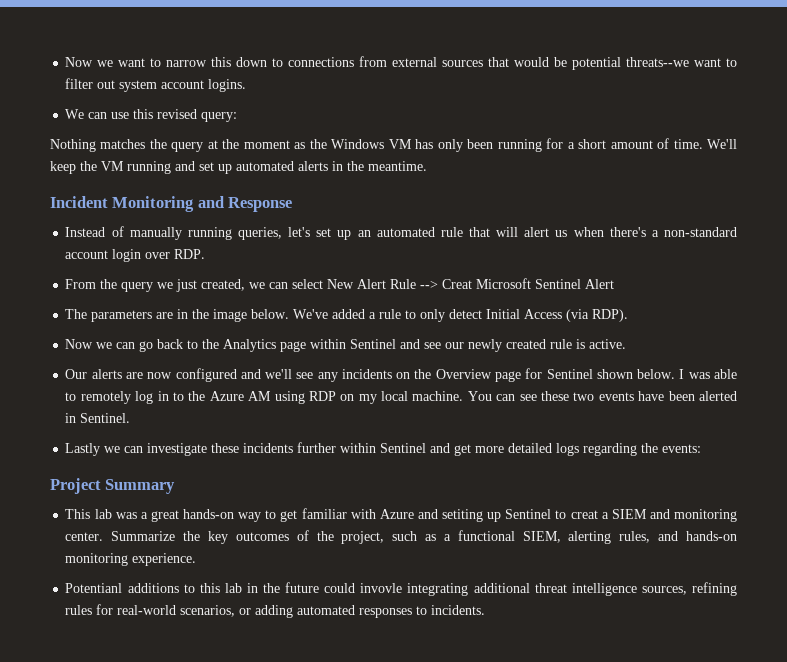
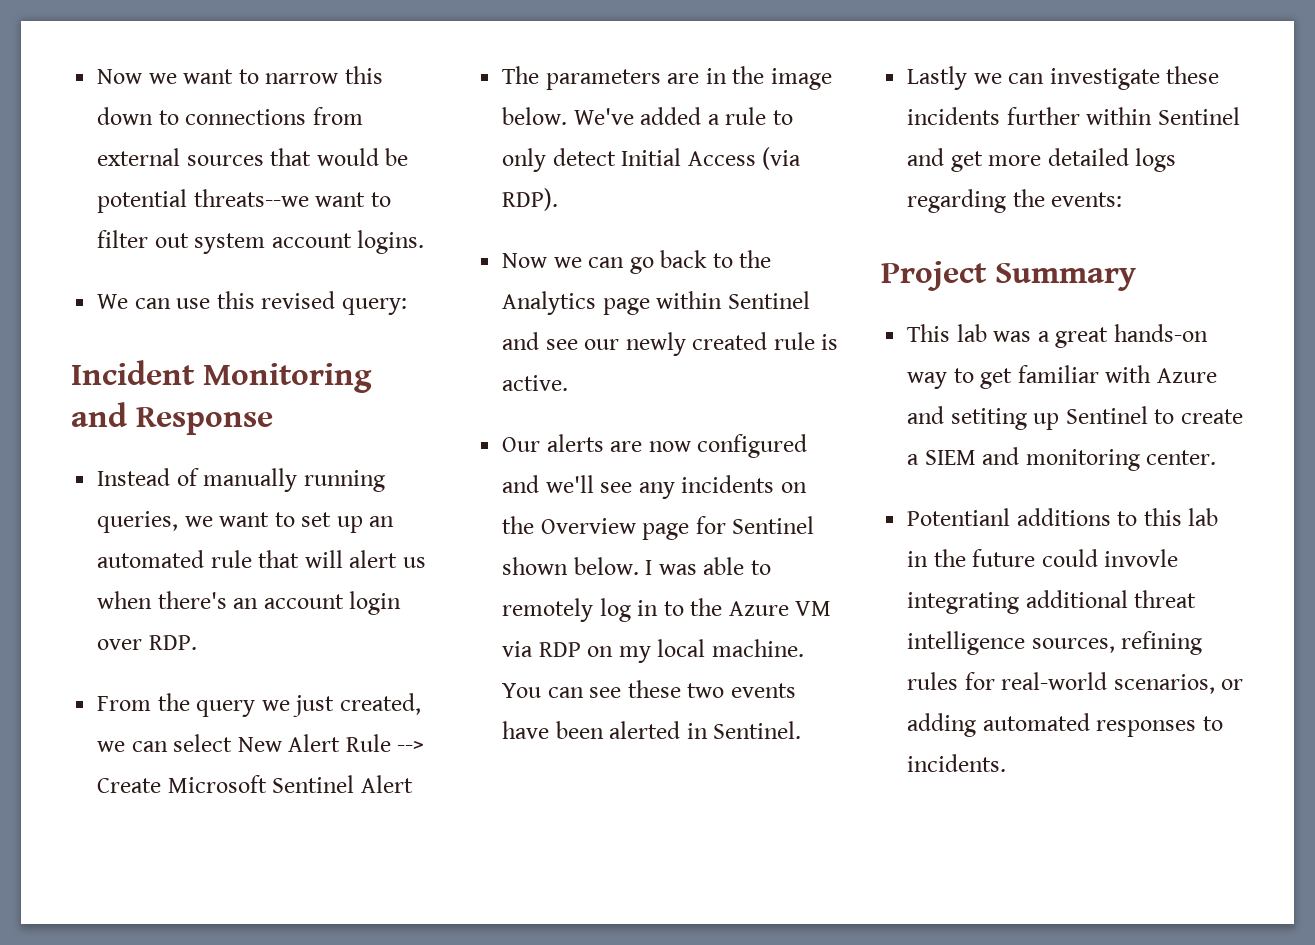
[50,138,738,152] [50,161,427,174] // Nothing matches the query at the moment as the Windows VM has only been running for a short amount of time. We'll keep the VM running and set up automated alerts in the meantime. -> (407, 306) none
[288,227,311,237] let's -> [184,512,295,527] we want to
[651,227,737,237] a non-standard -> [233,598,259,609] an
[442,279,473,289] Creat -> [97,778,162,793] Create
[248,391,305,404] AM using -> [795,601,832,616] [502,641,534,657] VM via
[570,510,598,519] creat -> [1180,409,1243,424] create
[111,530,738,544] [65,553,197,566] Summarize the key outcomes of the project, such as a functional SIEM, alerting rules, and hands-on monitoring experience. -> (1217, 457) none

